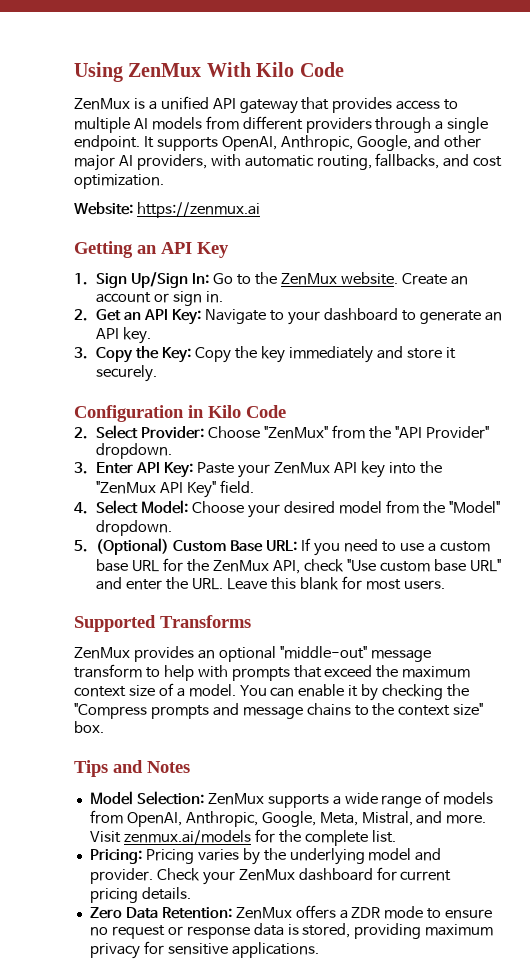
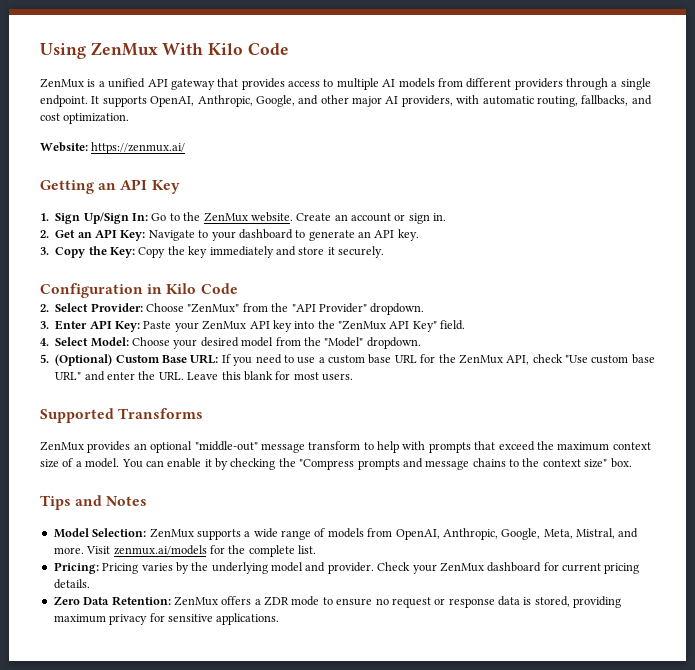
[136,202,260,218] https://zenmux.ai -> [91,142,186,154] https://zenmux.ai/

